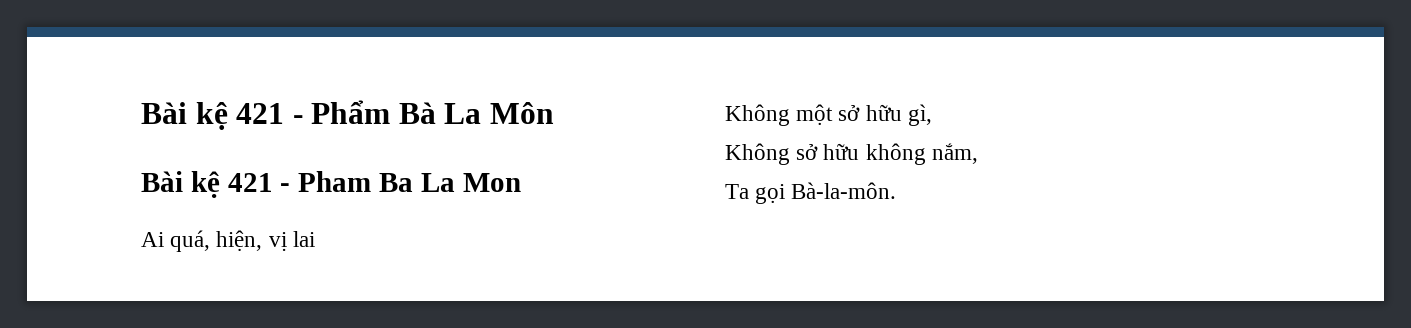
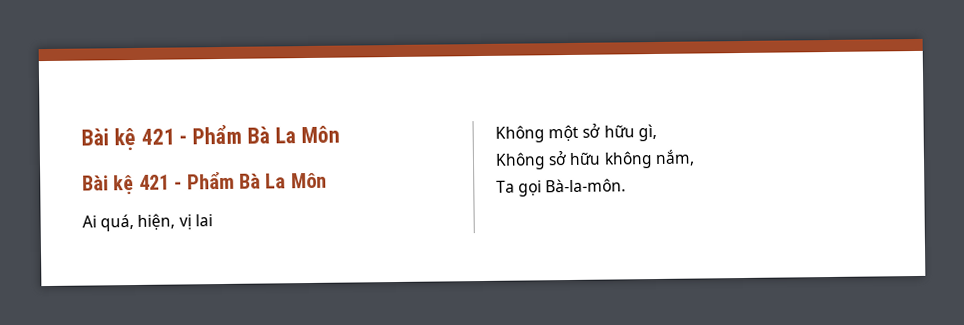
[298,171,521,192] Pham Ba La Mon -> [186,171,327,190] Phẩm Bà La Môn

